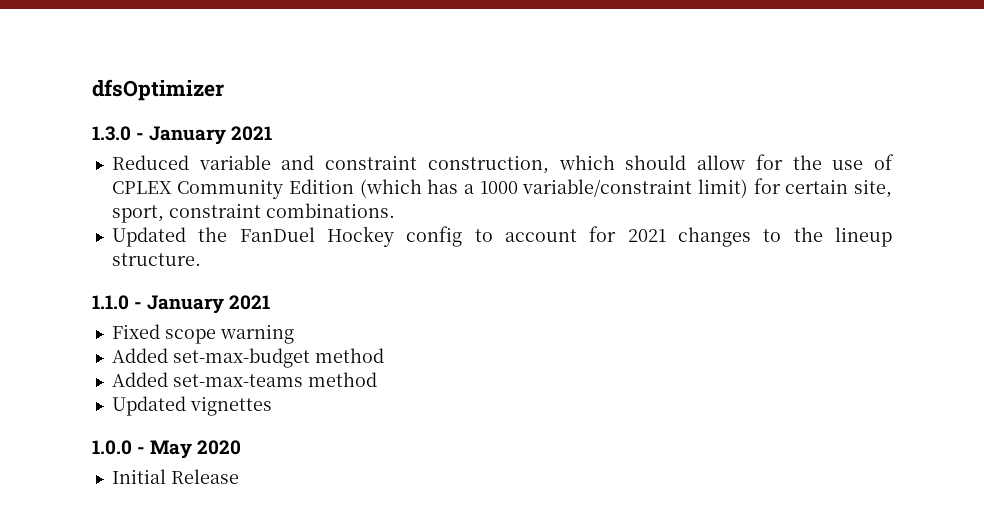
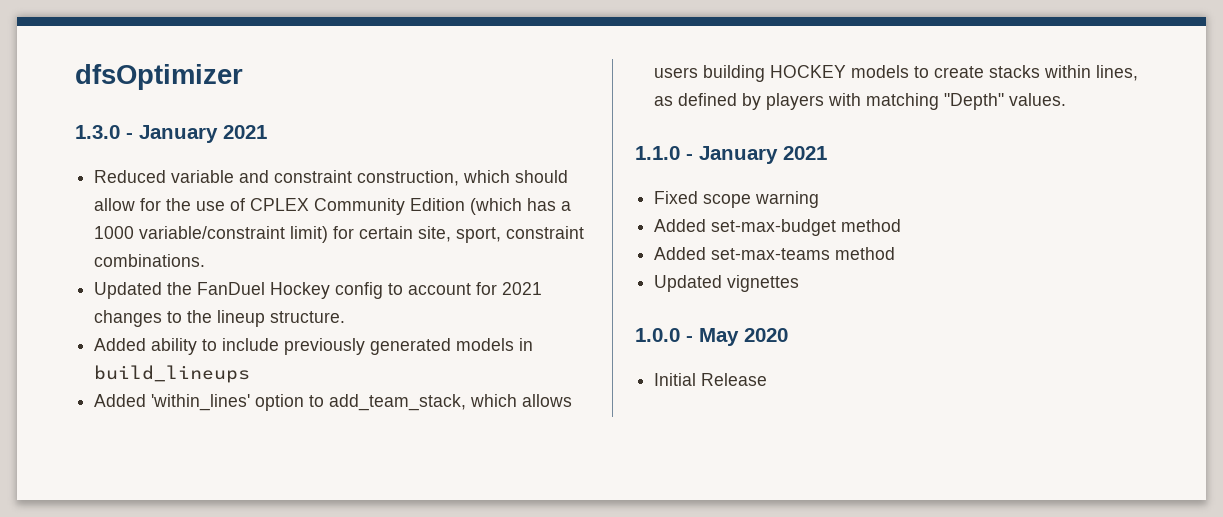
(201, 259) none -> [94,338,534,355] [94,365,251,383] [94,394,573,411] [654,65,1139,82] [654,93,1067,110] // Added ability to include previously generated models in build_lineups // Added 'within_lines' option to add_team_stack, which allows users building HOCKEY models to create stacks within lines, as defined by players with matching "Depth" values.

